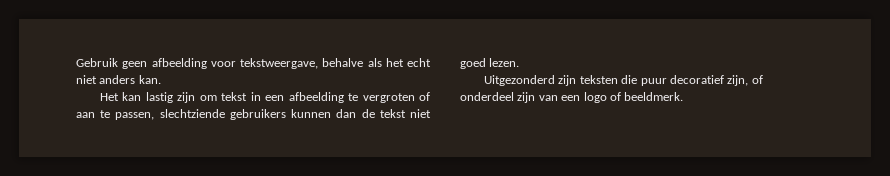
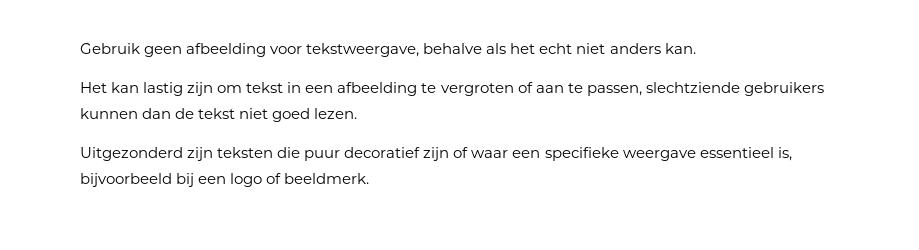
[727,75,763,86] [460,92,558,103] zijn, of onderdeel zijn van -> [423,147,792,161] [80,173,195,187] zijn of waar een specifieke weergave essentieel is, bijvoorbeeld bij

